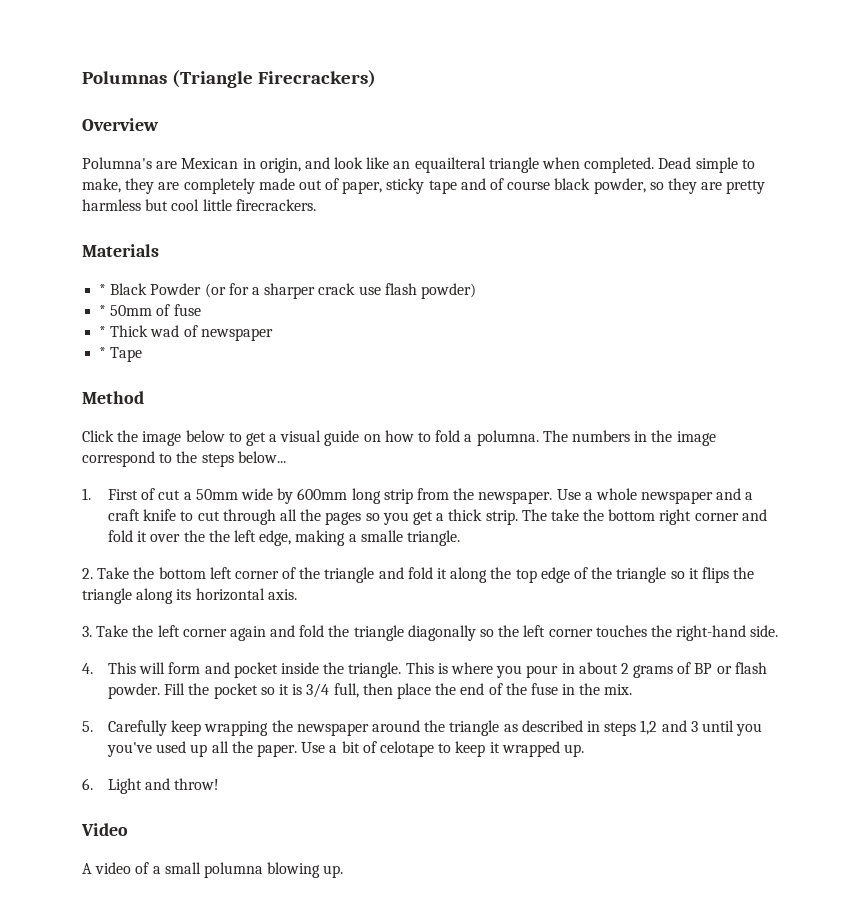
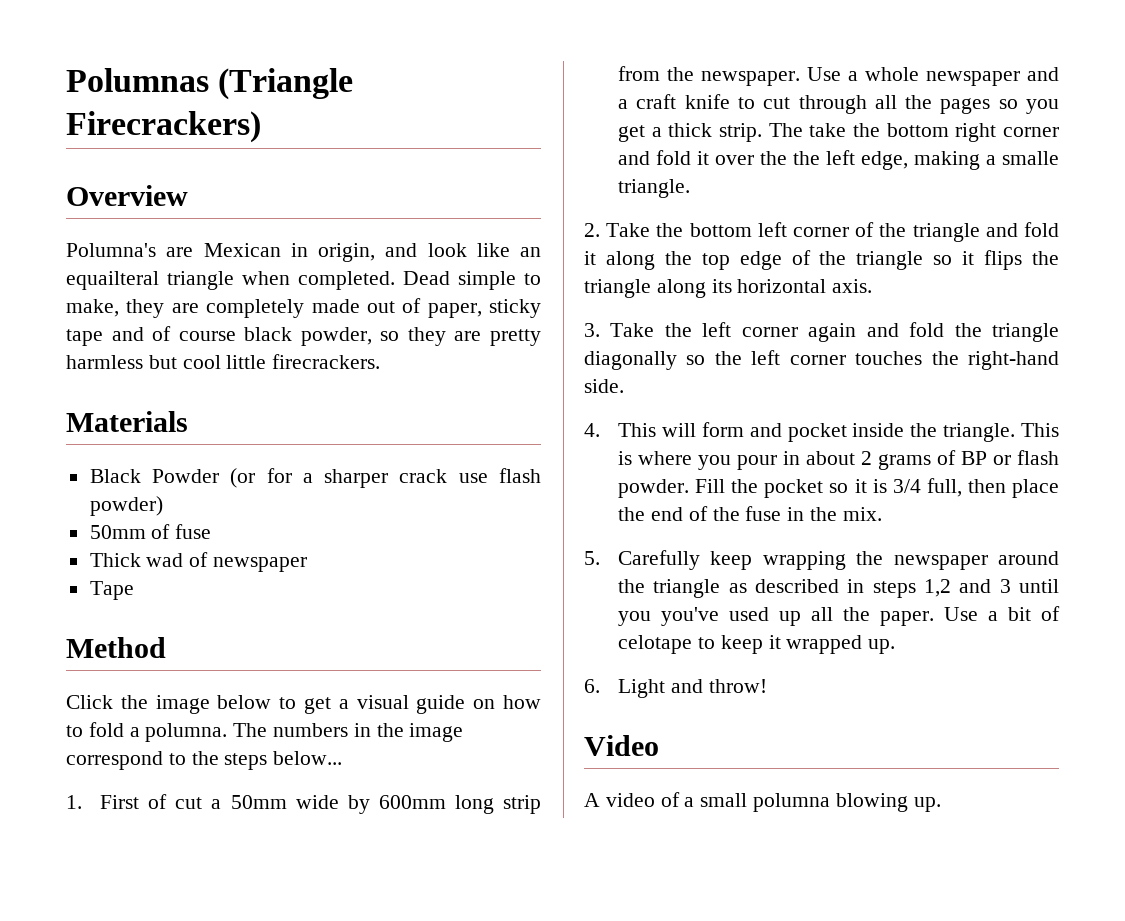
[99,284,107,295] * -> (188, 421) none
[99,305,107,316] * -> (163, 506) none
[99,326,107,337] * -> (212, 531) none
[99,347,107,358] * -> (308, 564) none

